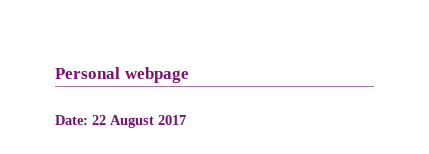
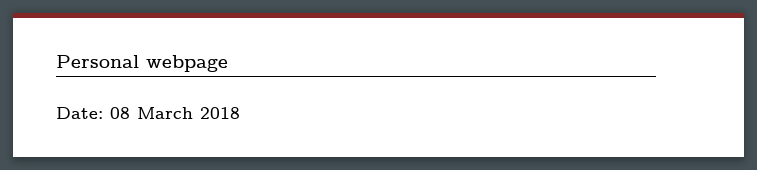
[92,115,186,128] 22 August 2017 -> [110,107,240,119] 08 March 2018

